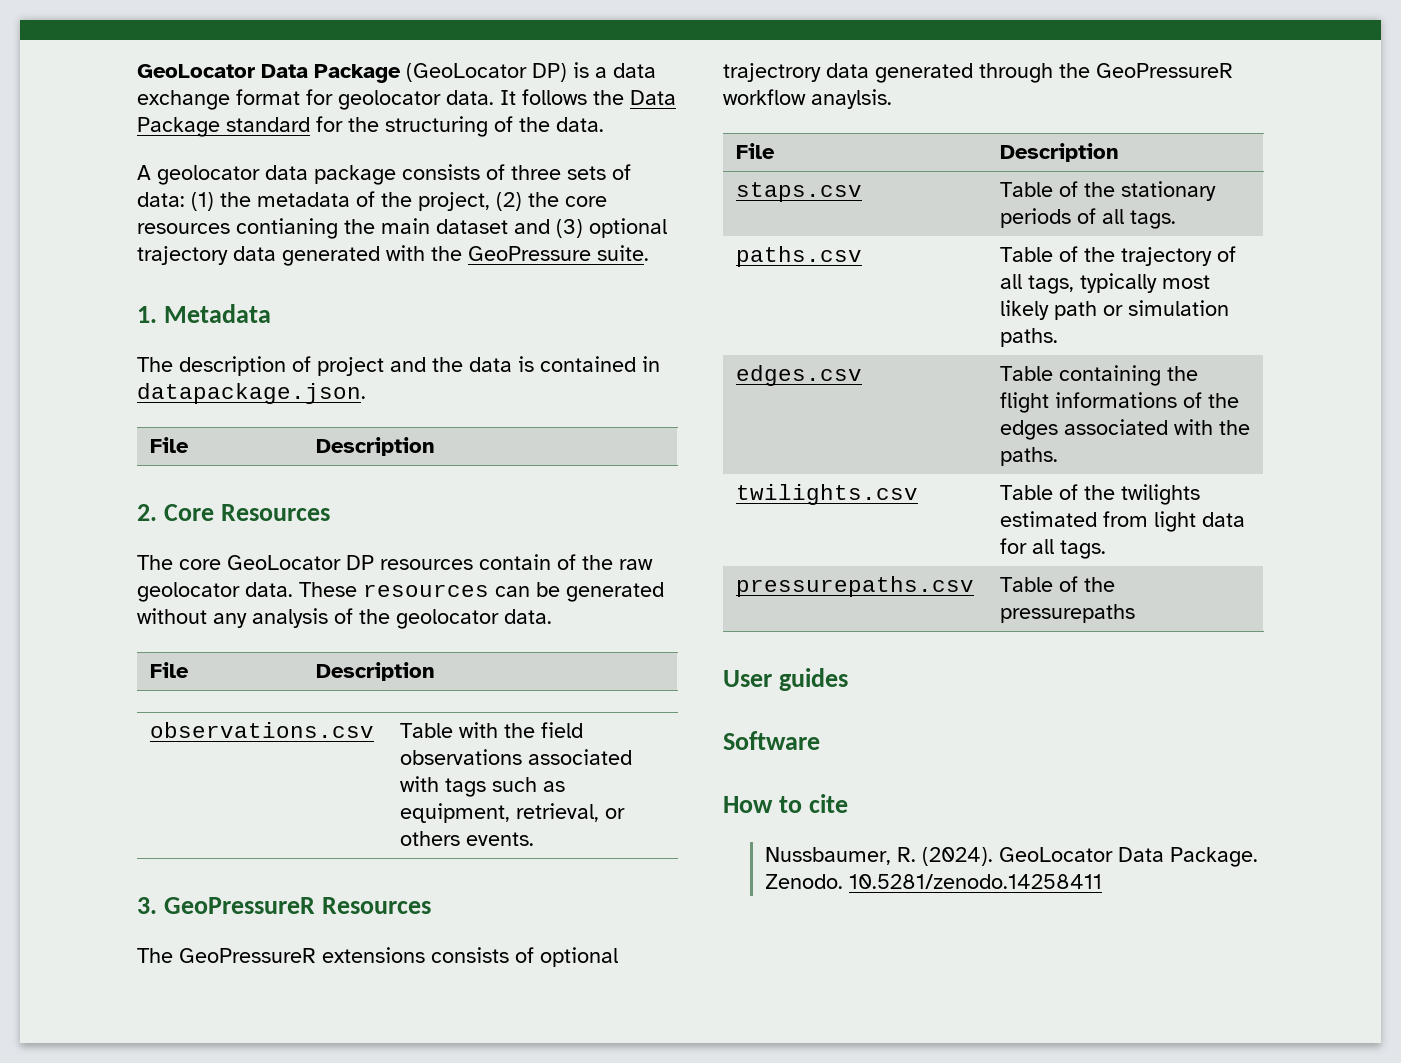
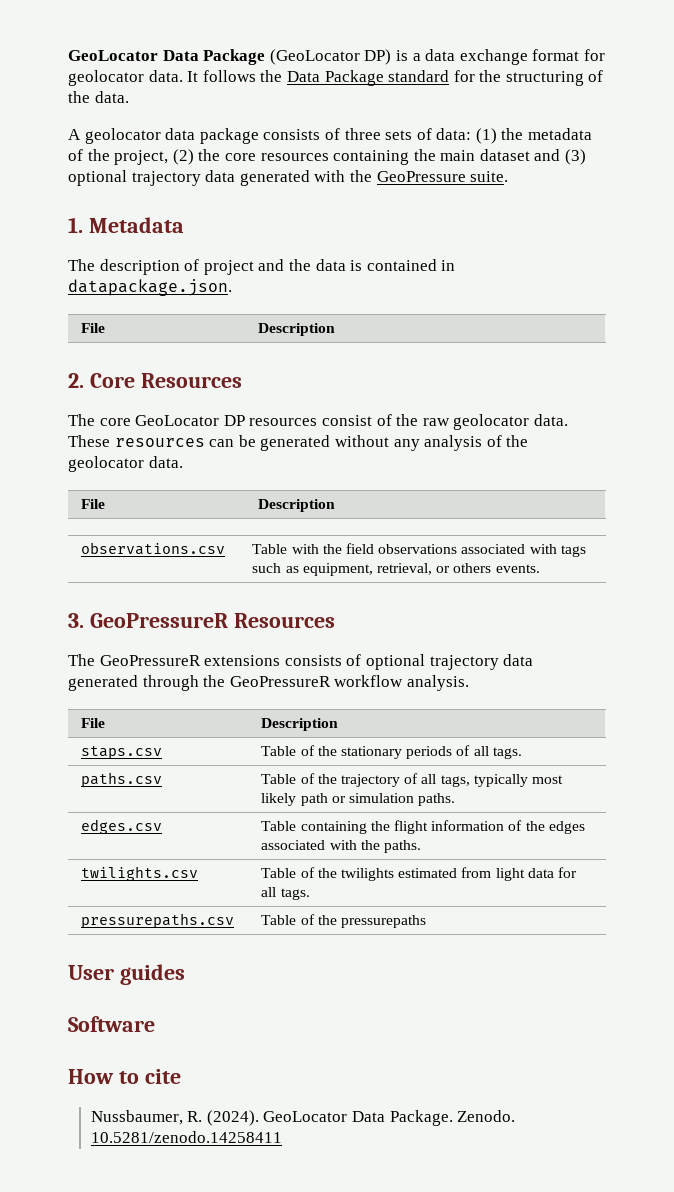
[236,218,338,239] contianing -> [333,150,410,165] containing
[479,554,551,570] contain -> [321,415,372,426] consist
[723,63,821,82] trajectrory -> [429,655,499,670] trajectory
[811,89,892,109] anaylsis. -> [406,675,469,691] analysis.
[1054,392,1177,408] informations -> [431,820,505,831] information

